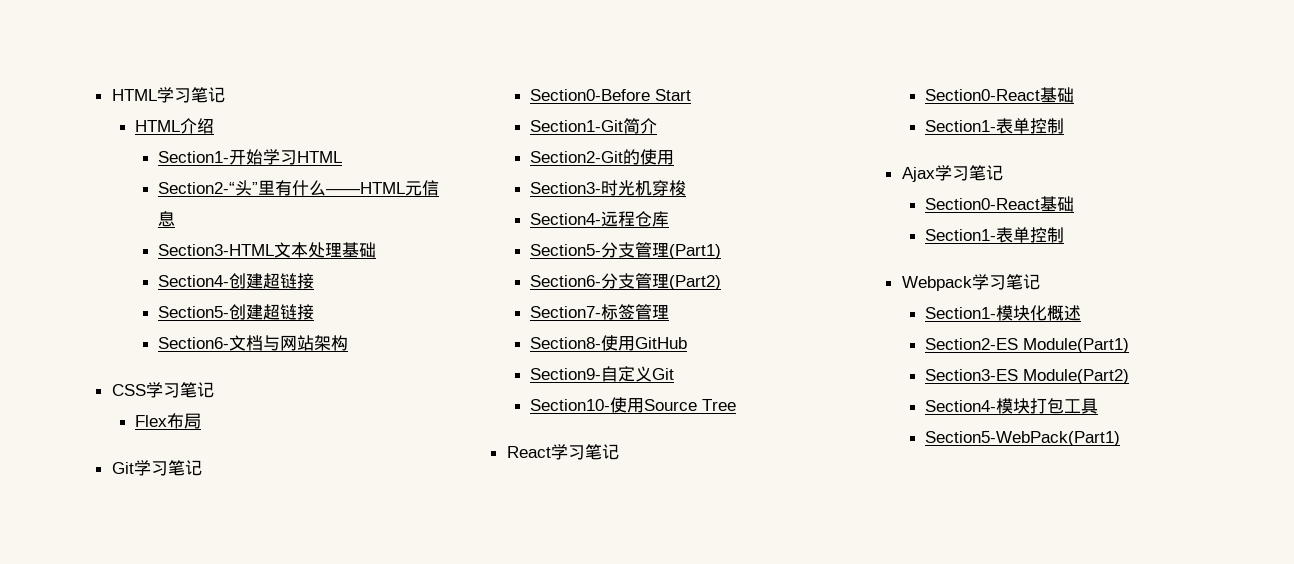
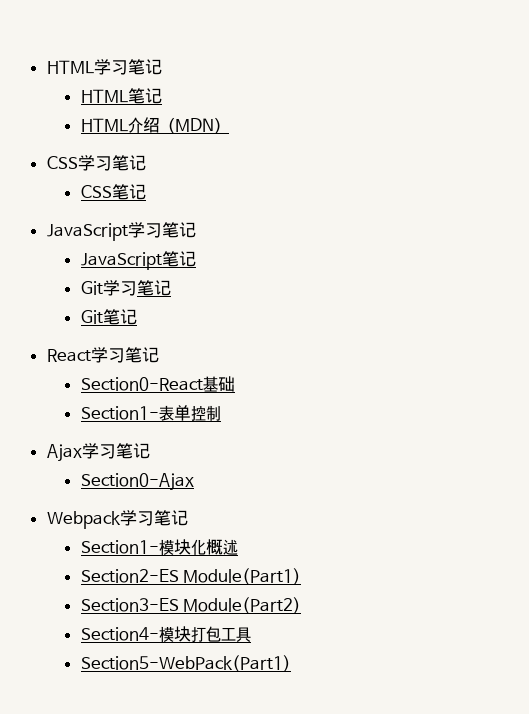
(225, 95) none -> [80,88,162,104] // HTML笔记
[157,149,342,165] [157,180,439,196] [157,211,175,227] [157,242,376,258] [157,273,314,289] [157,304,314,320] [157,335,348,351] [111,382,214,398] [134,413,201,429] [111,460,202,476] [529,89,691,101] [529,118,657,134] [529,149,674,165] [529,180,686,196] [529,211,669,227] [529,242,721,259] [529,273,721,290] [529,304,669,320] [529,335,687,351] [529,366,674,382] [529,397,736,413] // Section1-开始学习HTML // Section2-“头”里有什么——HTML元信息 // Section3-HTML文本处理基础 // Section4-创建超链接 // Section5-创建超链接 // Section6-文档与网站架构 // CSS学习笔记 // Flex布局 // Git学习笔记 // Section0-Before Start // Section1-Git简介 // Section2-Git的使用 // Section3-时光机穿梭 // Section4-远程仓库 // Section5-分支管理(Part1) // Section6-分支管理(Part2) // Section7-标签管理 // Section8-使用GitHub // Section9-自定义Git // Section10-使用Source Tree -> [159,117,229,134] [46,155,146,171] [80,184,146,200] [46,222,196,241] [80,251,196,270] [80,280,171,296] [80,309,137,325] （MDN） // CSS学习笔记 // CSS笔记 // JavaScript学习笔记 // JavaScript笔记 // Git学习笔记 // Git笔记
[924,196,1074,212] [924,227,1064,243] Section0-React基础 // Section1-表单控制 -> [80,473,194,491] Section0-Ajax

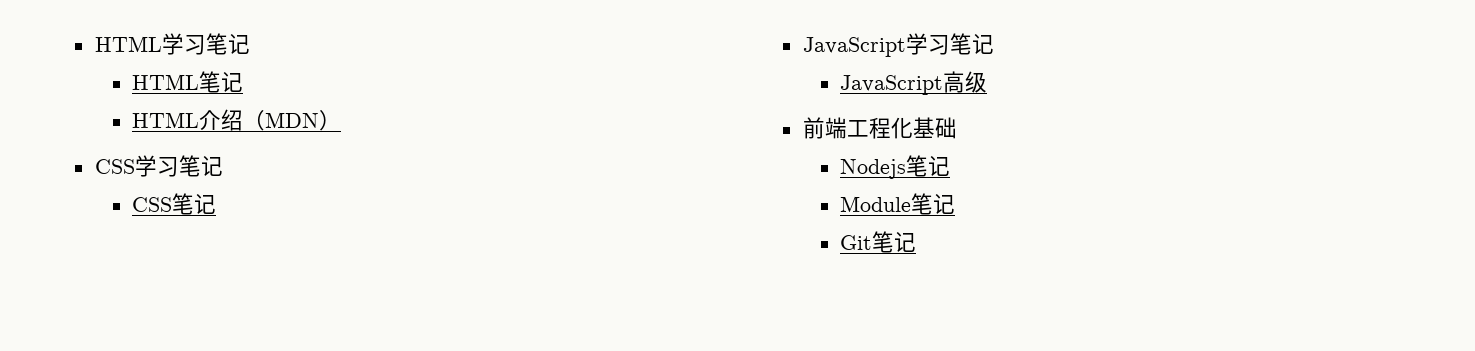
[161,251,196,267] [80,280,137,296] 笔记 // Git学习 -> [943,71,988,93] [802,117,957,139] [840,155,951,179] [840,196,912,212] 高级 // 前端工程化基础 // Nodejs笔记 // Module
[46,347,159,363] [80,376,235,392] [80,405,221,421] [46,443,150,462] [80,473,194,491] [46,510,188,529] [80,539,238,556] [80,568,302,585] [80,597,302,614] [80,626,251,643] [80,655,291,672] // React学习笔记 // Section0-React基础 // Section1-表单控制 // Ajax学习笔记 // Section0-Ajax // Webpack学习笔记 // Section1-模块化概述 // Section2-ES Module(Part1) // Section3-ES Module(Part2) // Section4-模块打包工具 // Section5-WebPack(Part1) -> (917, 241) none

